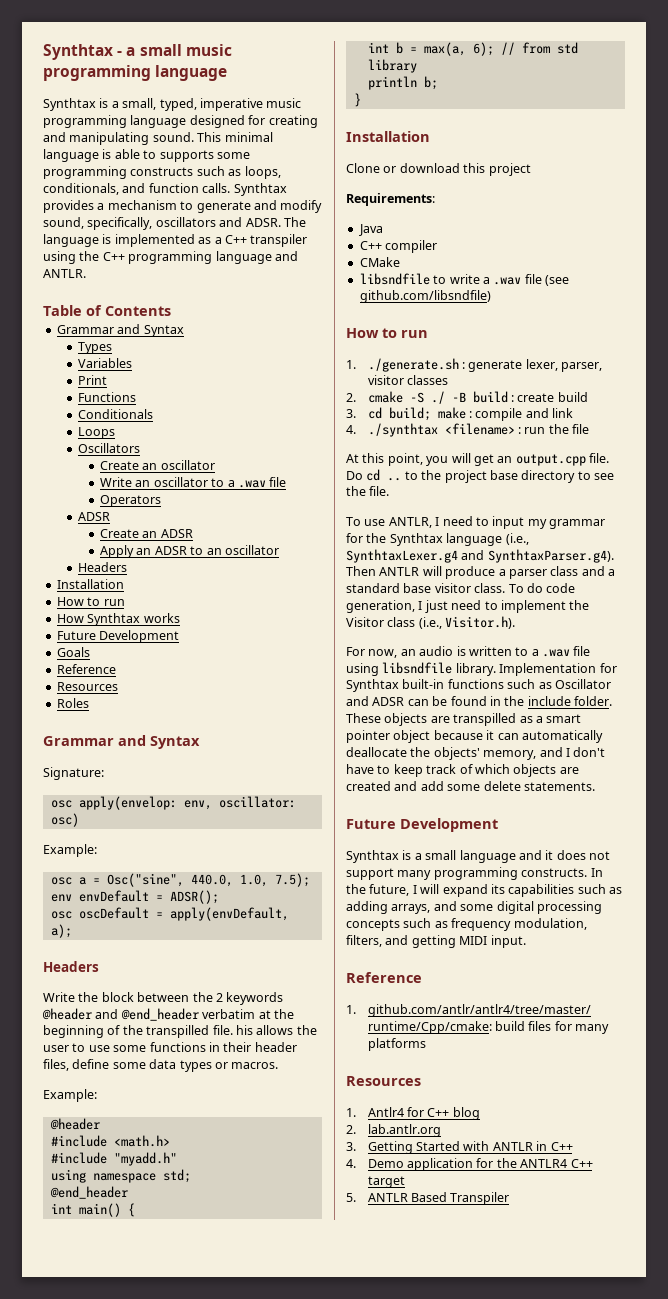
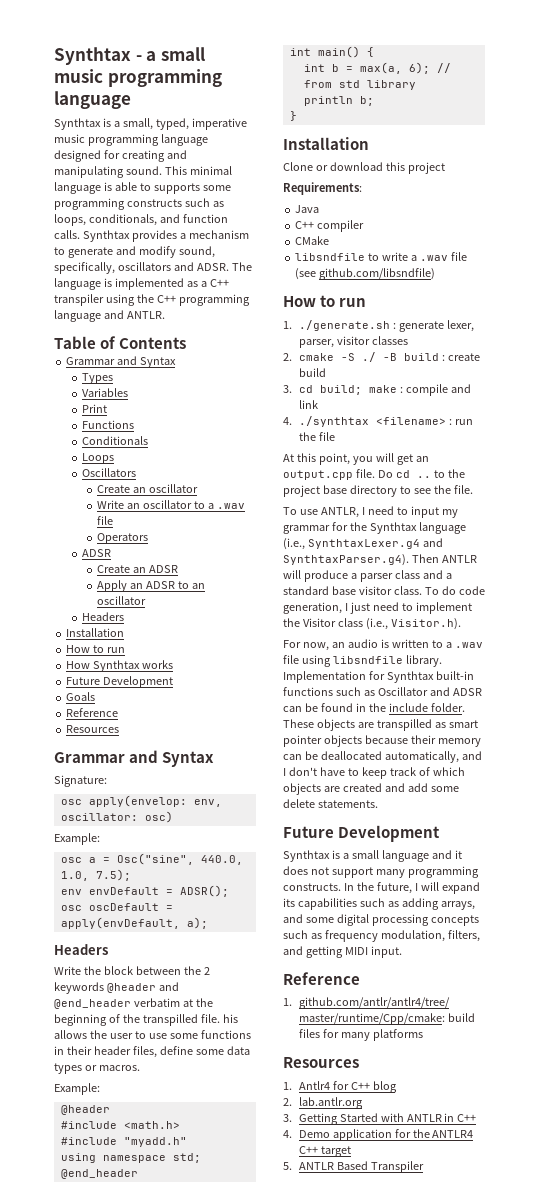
[56,698,89,708] // Roles -> (120, 729) none
[535,716,543,723] a -> (446, 725) none
[393,730,603,743] [346,747,537,760] object because it can automatically deallocate the objects' memory, -> [323,735,481,747] [283,751,459,763] objects because their memory can be deallocated automatically,

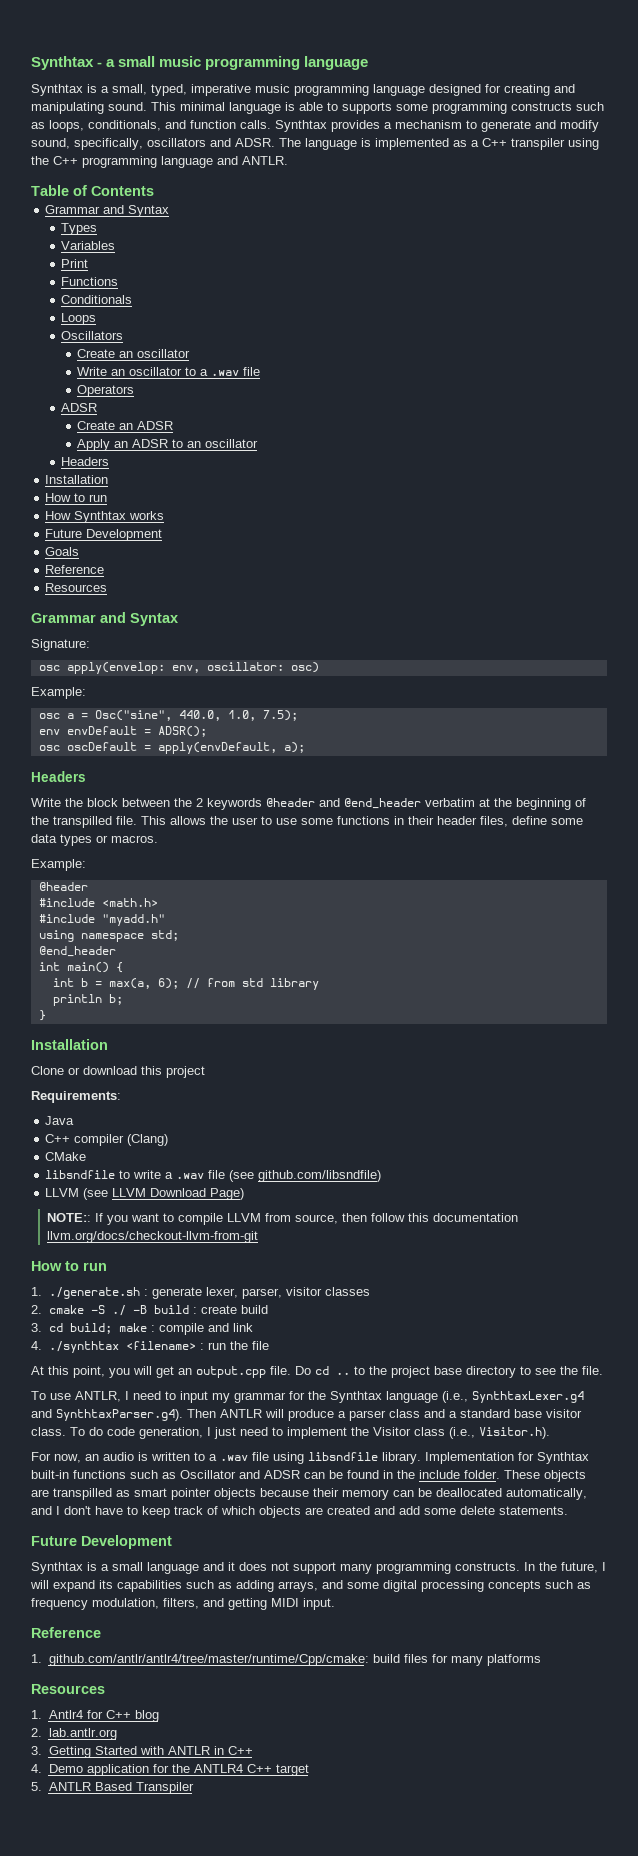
[222,1014,238,1023] his -> [141,816,166,825] This
(365, 226) none -> [127,1134,169,1146] (Clang)
(436, 274) none -> [45,1188,245,1200] [46,1213,518,1225] [46,1231,258,1243] // LLVM (see LLVM Download Page) // NOTE:: If you want to compile LLVM from source, then follow this documentation llvm.org/docs/checkout-llvm-from-git

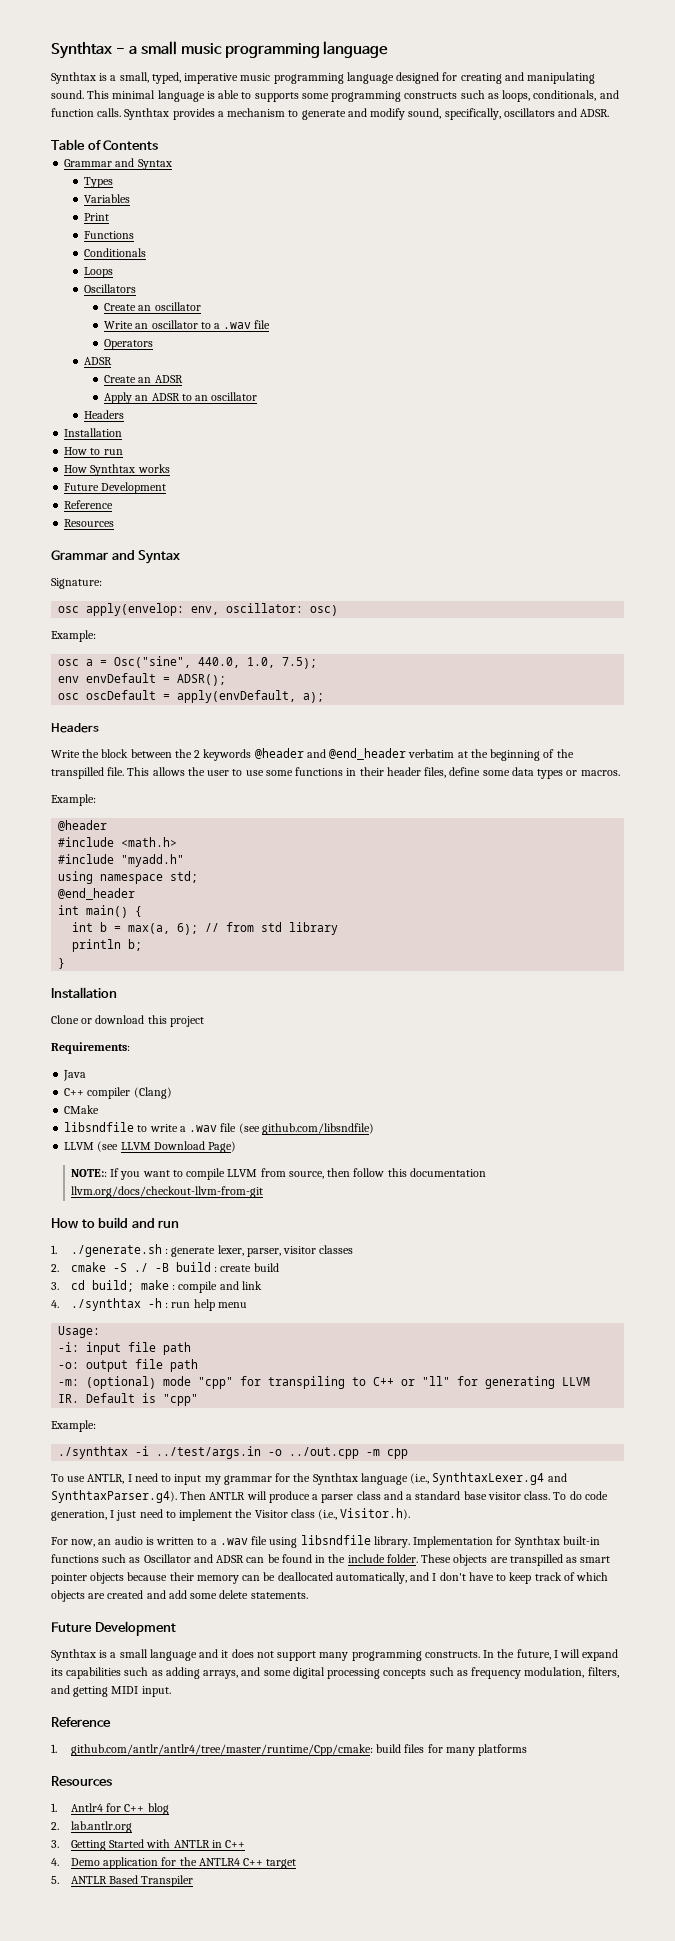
[279,138,599,150] [31,156,288,168] The language is implemented as a C++ transpiler using the C++ programming language and ANTLR. -> (610, 113) none
[45,547,80,556] // Goals -> (167, 488) none
(79, 1266) none -> [98,1217,155,1228] build and
[125,1341,196,1350] <filename> -> [147,1298,162,1308] -h
[229,1341,269,1350] [31,1366,603,1378] the file // At this point, you will get an output.cpp file. Do cd .. to the project base directory to see the file. -> [193,1299,247,1311] [58,1326,101,1338] [58,1342,192,1355] [58,1359,199,1372] [58,1376,591,1389] [58,1393,199,1406] [51,1420,96,1432] [58,1446,409,1459] help menu // Usage: // -i: input file path // -o: output file path // -m: (optional) mode "cpp" for transpiling to C++ or "ll" for generating LLVM IR. Default is "cpp" // Example: // ./synthtax -i ../test/args.in -o ../out.cpp -m cpp

